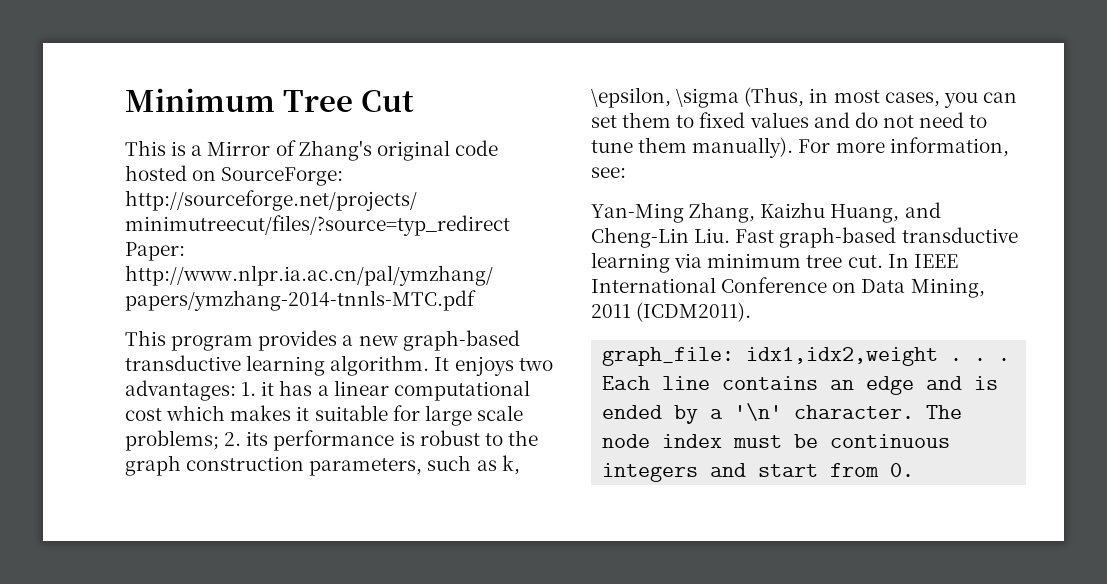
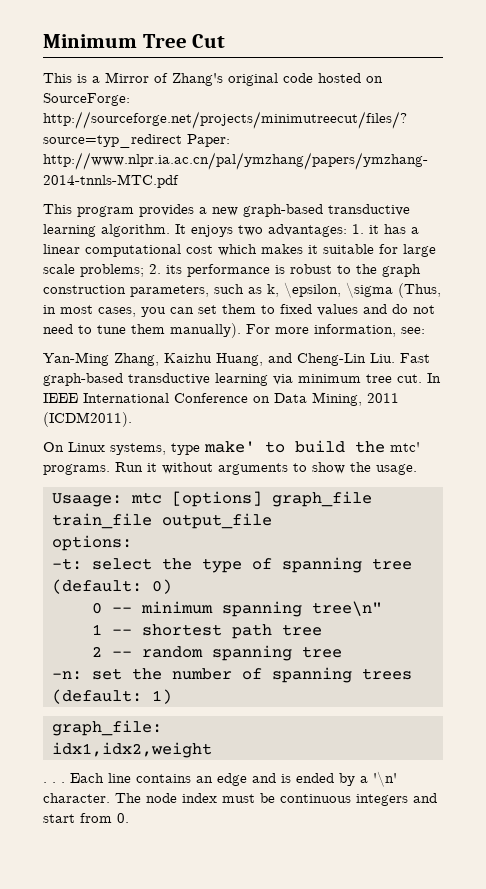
(752, 312) none -> [43,440,420,455] [43,462,417,475] [51,491,372,507] [51,513,272,529] [51,535,132,551] [51,557,412,573] [51,579,172,594] [91,601,382,617] [91,624,322,639] [91,645,342,661] [51,667,412,683] [51,689,172,704] // On Linux systems, type make' to build the mtc' programs. Run it without arguments to show the usage. // Usaage: mtc [options] graph_file train_file output_file // options: // -t: select the type of spanning tree (default: 0) // 0 -- minimum spanning tree\n" // 1 -- shortest path tree // 2 -- random spanning tree // -n: set the number of spanning trees (default: 1)
(735, 356) none -> (162, 728) //
(939, 356) none -> (212, 750) //

